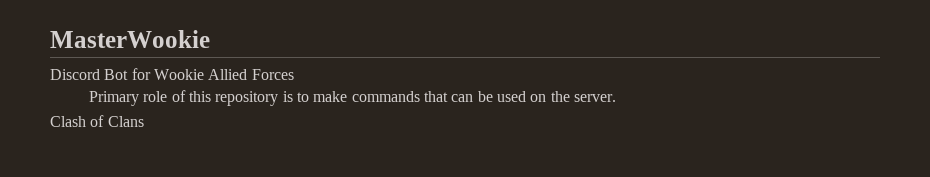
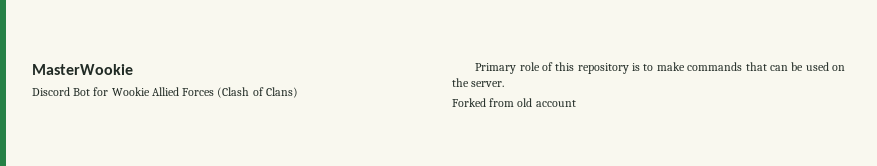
(294, 74) none -> [217,87,298,98] (Clash of Clans)
[50,115,144,127] Clash of Clans -> [452,98,576,107] Forked from old account

